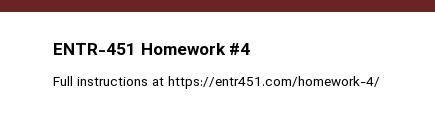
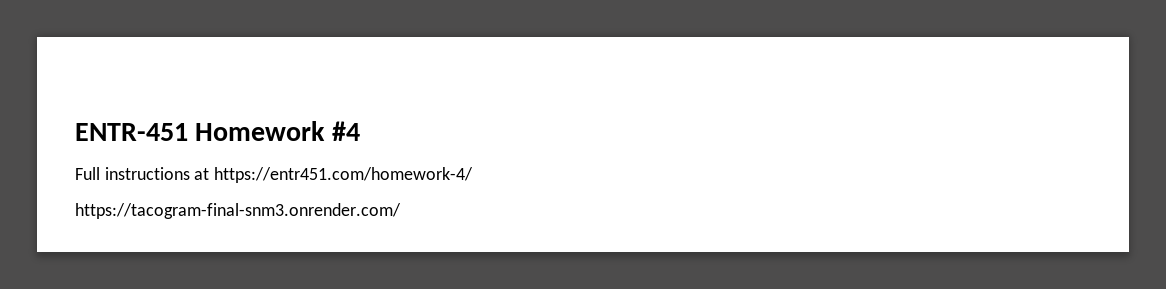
(380, 82) none -> [75,203,401,219] // https://tacogram-final-snm3.onrender.com/

